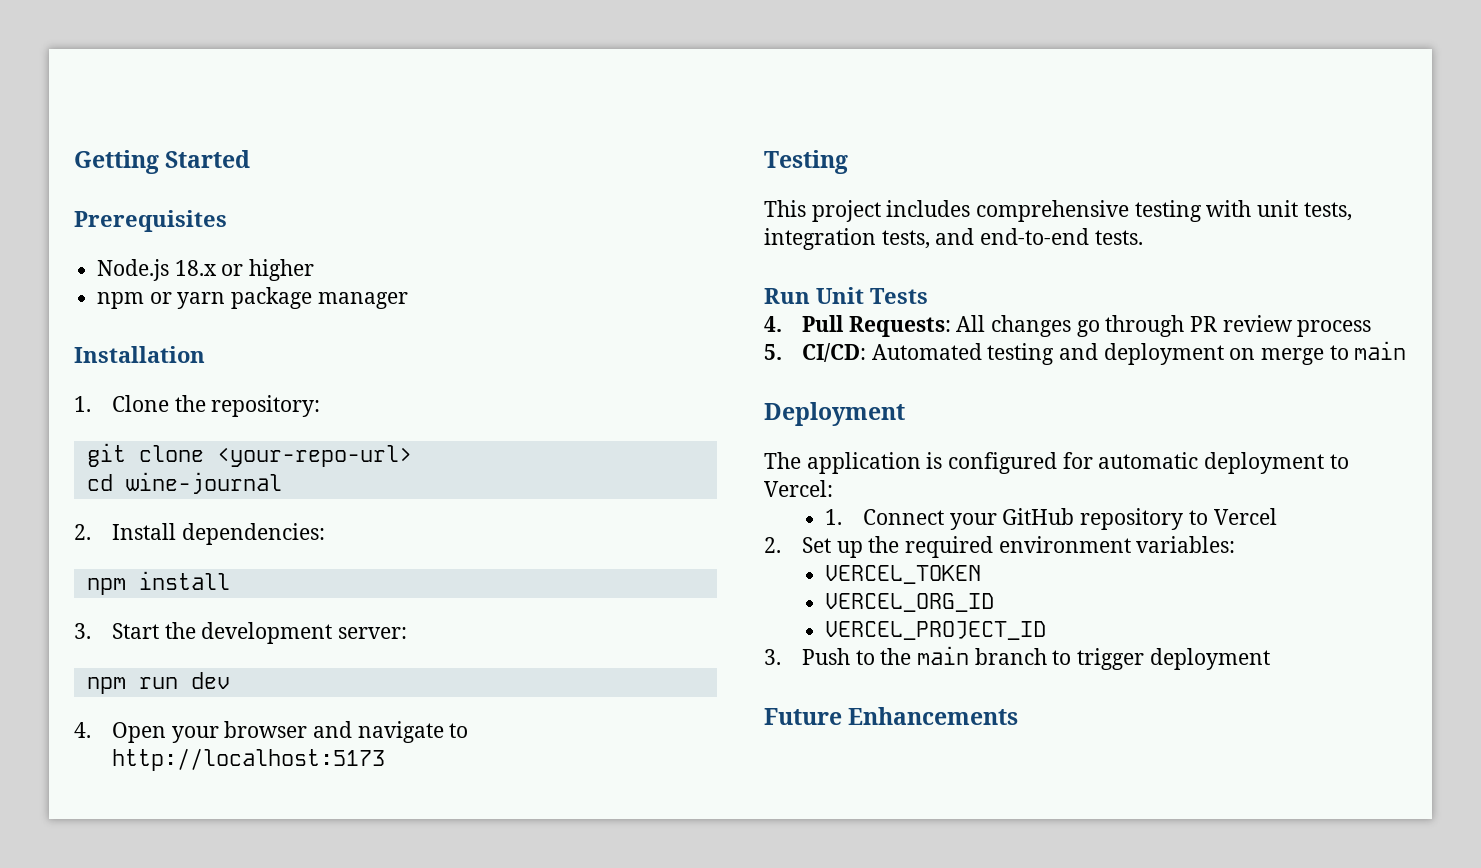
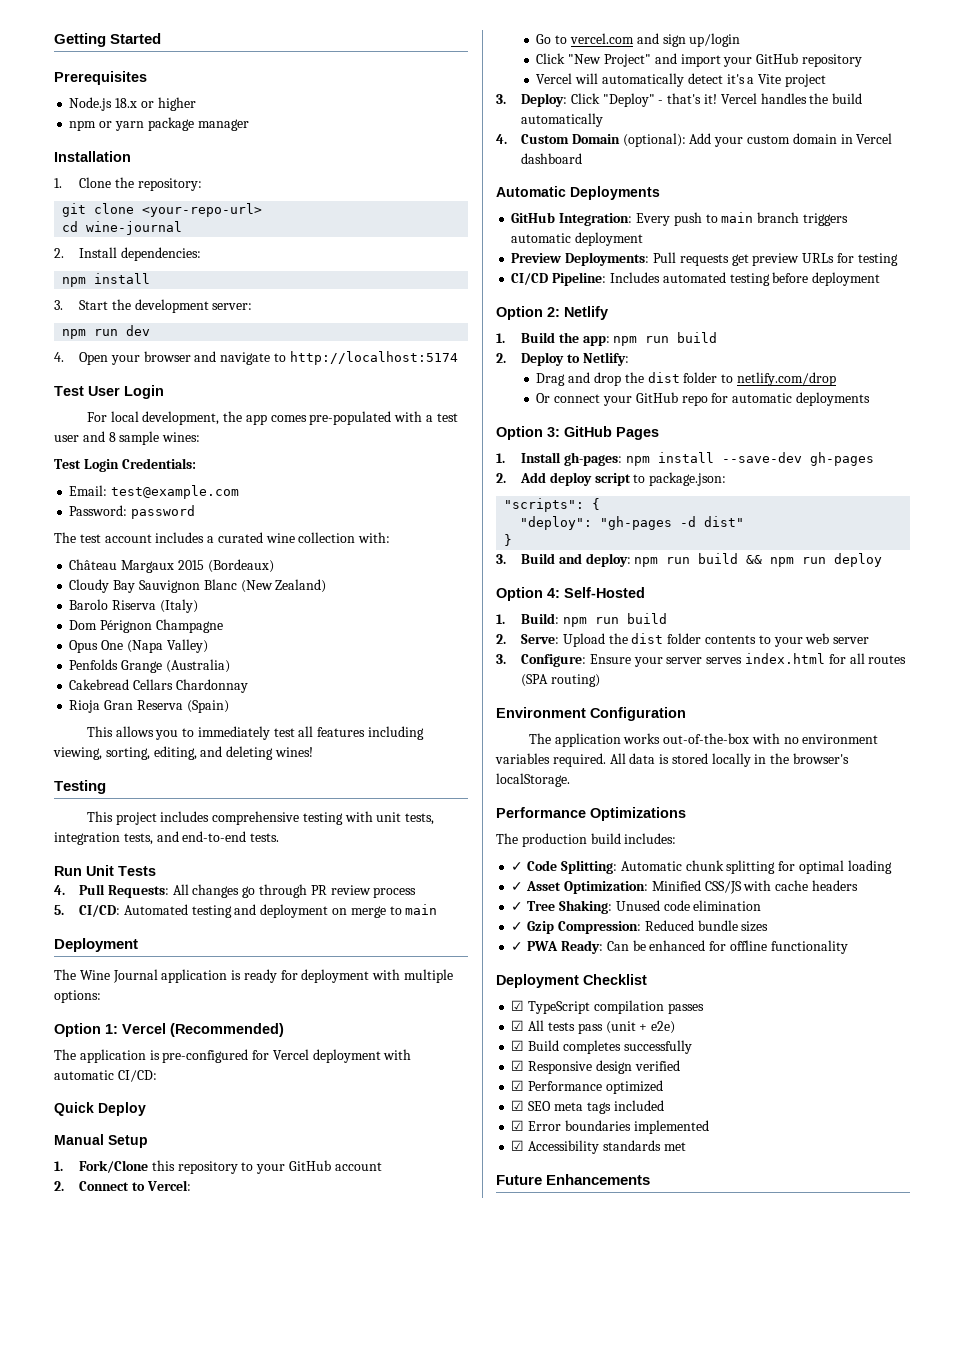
[112,748,386,771] http://localhost:5173 -> [289,351,458,365] [54,385,164,399] [86,411,458,425] [54,431,201,445] [54,458,196,472] [69,485,240,499] [69,505,196,519] [54,532,391,543] [69,559,274,573] [69,579,327,593] [69,599,198,613] [69,619,223,633] [69,639,208,653] [69,659,230,673] [69,679,248,693] [69,700,229,713] [86,726,425,740] [53,746,313,760] http://localhost:5174 // Test User Login // For local development, the app comes pre-populated with a test user and 8 sample wines: // Test Login Credentials: // Email: test@example.com // Password: password // The test account includes a curated wine collection with: // Château Margaux 2015 (Bordeaux) // Cloudy Bay Sauvignon Blanc (New Zealand) // Barolo Riserva (Italy) // Dom Pérignon Champagne // Opus One (Napa Valley) // Penfolds Grange (Australia) // Cakebread Cellars Chardonnay // Rioja Gran Reserva (Spain) // This allows you to immediately test all features including viewing, sorting, editing, and deleting wines!
[806,452,1349,474] [764,480,833,497] [825,509,945,525] application is configured for automatic deployment to Vercel: // 1. Connect -> [79,969,454,983] [54,990,101,1003] [54,1023,284,1037] [54,1049,412,1063] [54,1070,157,1082] [54,1102,146,1116] [54,1134,148,1148] [54,1160,382,1174] [54,1180,191,1191] [536,33,741,47] [536,53,721,67] Wine Journal application is ready for deployment with multiple options: // Option 1: Vercel (Recommended) // The application is pre-configured for Vercel deployment with automatic CI/CD: // Quick Deploy // Manual Setup // 1. Fork/Clone this repository to your GitHub account // 2. Connect to Vercel: // Go to vercel.com and sign up/login // Click "New Project" and import
[1188,508,1277,525] [764,536,1236,558] [825,565,982,584] [825,593,995,612] [825,621,1047,640] [764,646,1270,670] to Vercel // 2. Set up the required environment variables: // VERCEL_TOKEN // VERCEL_ORG_ID // VERCEL_PROJECT_ID // 3. Push to the main branch to trigger deployment -> [536,73,826,87] [496,93,863,107] [521,113,604,127] [496,133,893,147] [521,153,583,164] [496,186,660,200] [511,212,848,226] [511,232,644,246] [511,252,898,266] [511,272,881,286] [496,306,608,320] [496,332,718,346] [496,352,629,366] [536,372,836,386] [536,392,870,406] [496,426,659,440] [496,452,874,466] [496,472,727,486] [504,498,601,512] [520,516,745,530] [504,534,513,546] [496,553,883,567] [496,587,645,601] [496,613,667,627] [496,633,870,647] [496,653,907,667] [521,674,600,687] [496,707,686,721] [528,733,879,747] [495,753,850,767] [496,773,570,787] [496,807,686,821] [496,833,677,847] [511,860,892,874] [511,880,858,894] [511,900,762,914] [511,920,769,934] [511,940,848,954] [496,974,647,988] [511,1000,704,1014] [511,1020,676,1034] [511,1040,692,1054] [511,1060,680,1074] [511,1080,663,1094] [511,1100,664,1114] [511,1120,709,1134] [511,1140,686,1154] // Vercel will automatically detect it's a Vite project // 3. Deploy: Click "Deploy" - that's it! Vercel handles the build automatically // 4. Custom Domain (optional): Add your custom domain in Vercel dashboard // Automatic Deployments // GitHub Integration: Every push to main branch triggers automatic deployment // Preview Deployments: Pull requests get preview URLs for testing // CI/CD Pipeline: Includes automated testing before deployment // Option 2: Netlify // 1. Build the app: npm run build // 2. Deploy to Netlify: // Drag and drop the dist folder to netlify.com/drop // Or connect your GitHub repo for automatic deployments // Option 3: GitHub Pages // 1. Install gh-pages: npm install --save-dev gh-pages // 2. Add deploy script to package.json: // "scripts": { // "deploy": "gh-pages -d dist" // } // 3. Build and deploy: npm run build && npm run deploy // Option 4: Self-Hosted // 1. Build: npm run build // 2. Serve: Upload the dist folder contents to your web server // 3. Configure: Ensure your server serves index.html for all routes (SPA routing) // Environment Configuration // The application works out-of-the-box with no environment variables required. All data is stored locally in the browser's localStorage. // Performance Optimizations // The production build includes: // ✓ Code Splitting: Automatic chunk splitting for optimal loading // ✓ Asset Optimization: Minified CSS/JS with cache headers // ✓ Tree Shaking: Unused code elimination // ✓ Gzip Compression: Reduced bundle sizes // ✓ PWA Ready: Can be enhanced for offline functionality // Deployment Checklist // ☑ TypeScript compilation passes // ☑ All tests pass (unit + e2e) // ☑ Build completes successfully // ☑ Responsive design verified // ☑ Performance optimized // ☑ SEO meta tags included // ☑ Error boundaries implemented // ☑ Accessibility standards met

